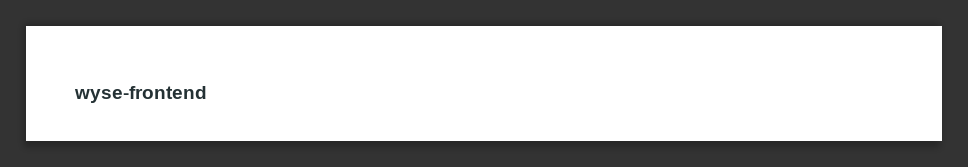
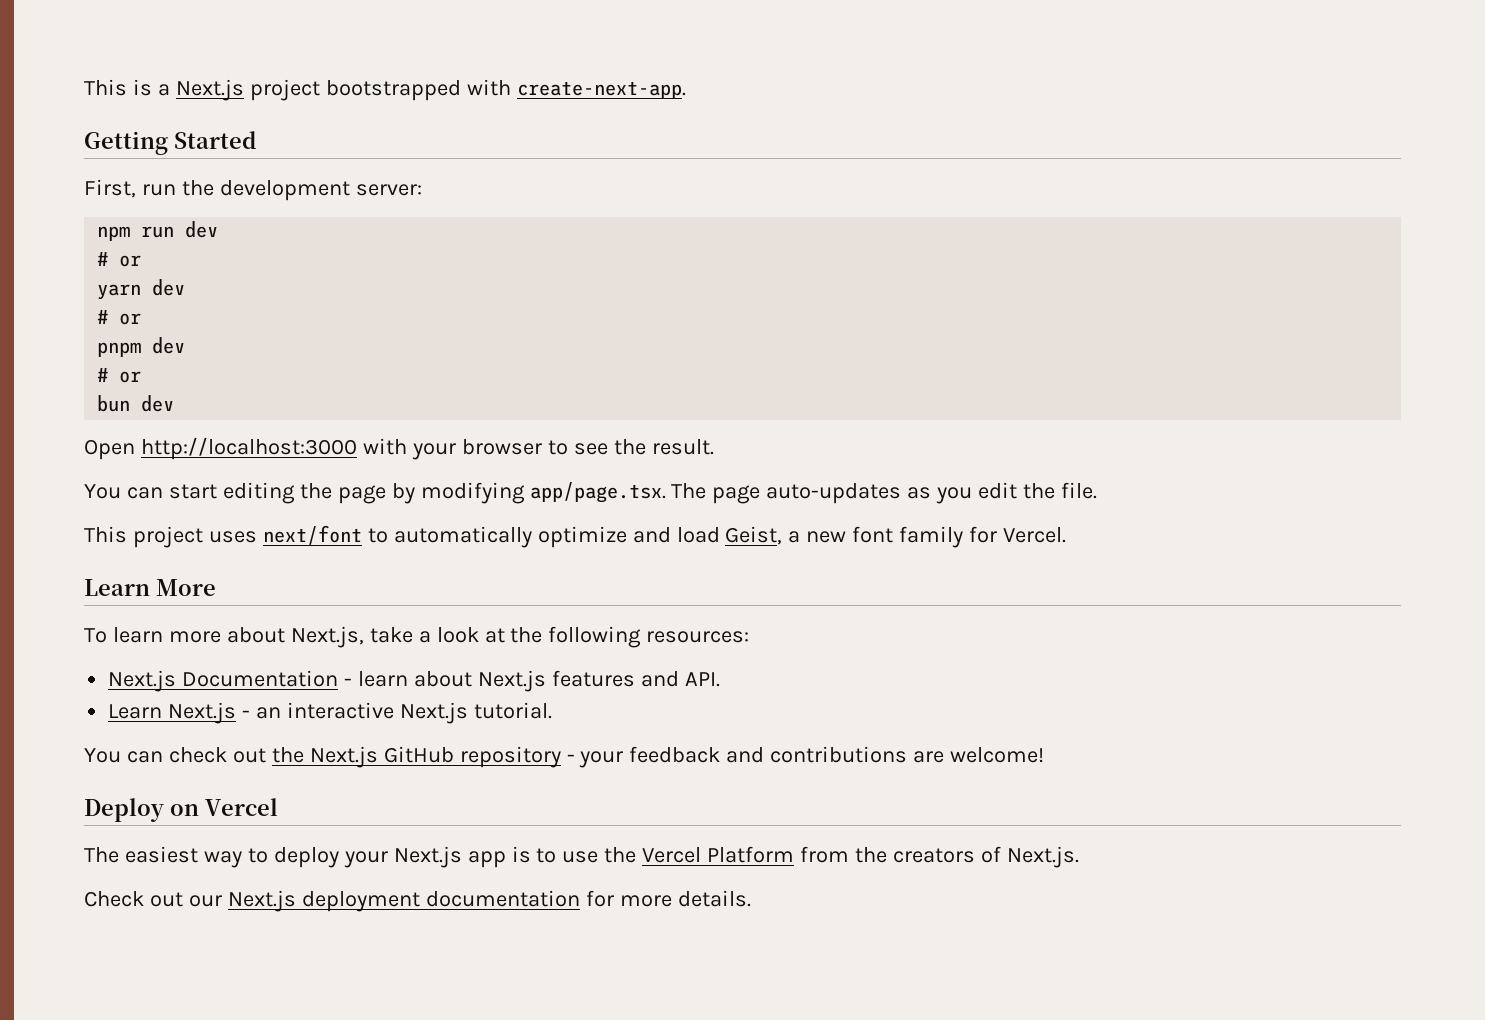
[74,86,207,103] wyse-frontend -> [84,79,686,101] [84,131,256,155] [84,179,422,201] [97,221,219,241] [97,252,142,267] [97,279,186,300] [97,310,142,325] [97,337,186,357] [97,368,142,383] [97,395,175,412] [84,437,714,460] [84,482,1098,504] [84,525,1067,548] [84,579,216,596] [84,626,750,648] [108,670,720,692] [108,702,552,724] [84,746,1045,768] [84,798,278,822] [84,846,1079,868] [84,890,751,912] This is a Next.js project bootstrapped with create-next-app. // Getting Started // First, run the development server: // npm run dev // # or // yarn dev // # or // pnpm dev // # or // bun dev // Open http://localhost:3000 with your browser to see the result. // You can start editing the page by modifying app/page.tsx. The page auto-updates as you edit the file. // This project uses next/font to automatically optimize and load Geist, a new font family for Vercel. // Learn More // To learn more about Next.js, take a look at the following resources: // Next.js Documentation - learn about Next.js features and API. // Learn Next.js - an interactive Next.js tutorial. // You can check out the Next.js GitHub repository - your feedback and contributions are welcome! // Deploy on Vercel // The easiest way to deploy your Next.js app is to use the Vercel Platform from the creators of Next.js. // Check out our Next.js deployment documentation for more details.

